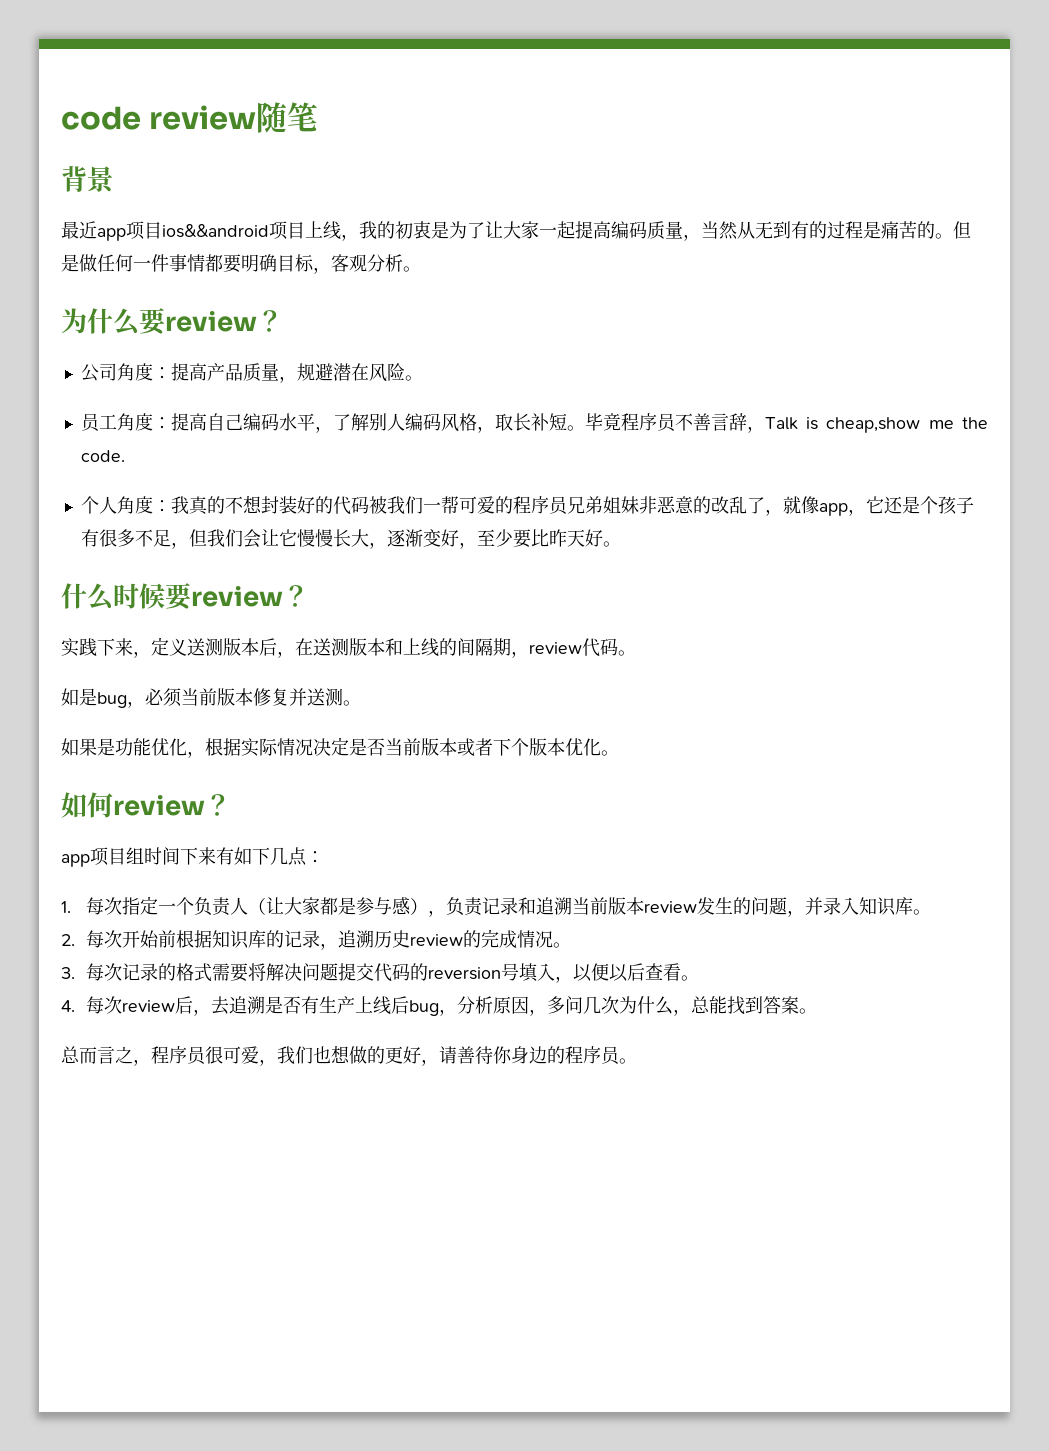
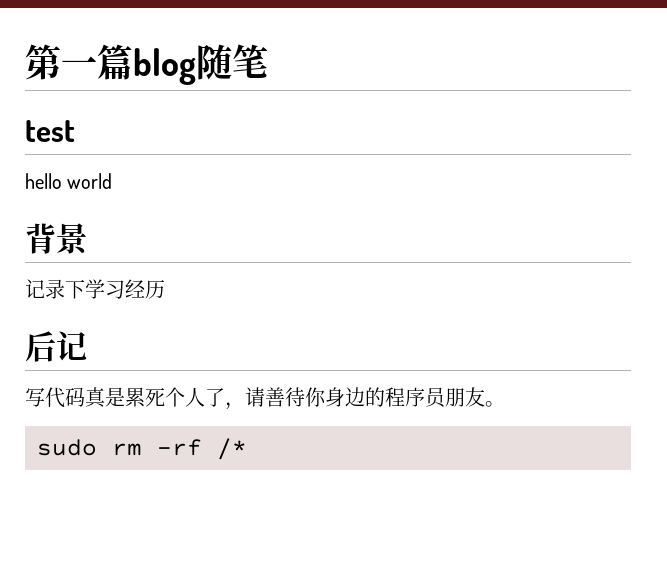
[61,105,257,130] code review -> [25,44,196,85] 第一篇blog
[61,166,114,193] [61,221,971,241] [61,254,421,274] [61,308,283,336] [80,363,423,383] [80,413,988,433] [80,450,125,462] [80,495,974,516] [80,529,621,549] [61,583,309,611] [61,637,636,658] [61,688,361,708] [61,737,619,758] [61,792,231,818] [61,847,324,867] [61,896,931,917] [61,929,571,950] [61,963,699,983] [61,996,817,1016] [61,1045,421,1066] 背景 // 最近app项目ios&&android项目上线，我的初衷是为了让大家一起提高编码质量，当然从无到有的过程是痛苦的。但是做任何一件事情都要明确目标，客观分析。 // 为什么要review？ // 公司角度：提高产品质量，规避潜在风险。 // 员工角度：提高自己编码水平，了解别人编码风格，取长补短。毕竟程序员不善言辞，Talk is cheap,show me the code. // 个人角度：我真的不想封装好的代码被我们一帮可爱的程序员兄弟姐妹非恶意的改乱了，就像app，它还是个孩子有很多不足，但我们会让它慢慢长大，逐渐变好，至少要比昨天好。 // 什么时候要review？ // 实践下来，定义送测版本后，在送测版本和上线的间隔期，review代码。 // 如是bug，必须当前版本修复并送测。 // 如果是功能优化，根据实际情况决定是否当前版本或者下个版本优化。 // 如何review？ // app项目组时间下来有如下几点： // 1.每次指定一个负责人（让大家都是参与感），负责记录和追溯当前版本review发生的问题，并录入知识库。 // 2.每次开始前根据知识库的记录，追溯历史review的完成情况。 // 3.每次记录的格式需要将解决问题提交代码的reversion号填入，以便以后查看。 // 4.每次review后，去追溯是否有生产上线后bug，分析原因，多问几次为什么，总能找到答案。 // 总而言之，程序员很可爱，我们也想做的更好 -> [25,120,75,142] [25,173,113,189] [25,223,88,255] [25,279,165,299] [25,331,87,362] [25,387,225,408] test // hello world // 背景 // 记录下学习经历 // 后记 // 写代码真是累死个人了
[619,1058,637,1064] 。 -> [445,387,505,407] [37,438,247,460] 朋友。 // sudo rm -rf /*

